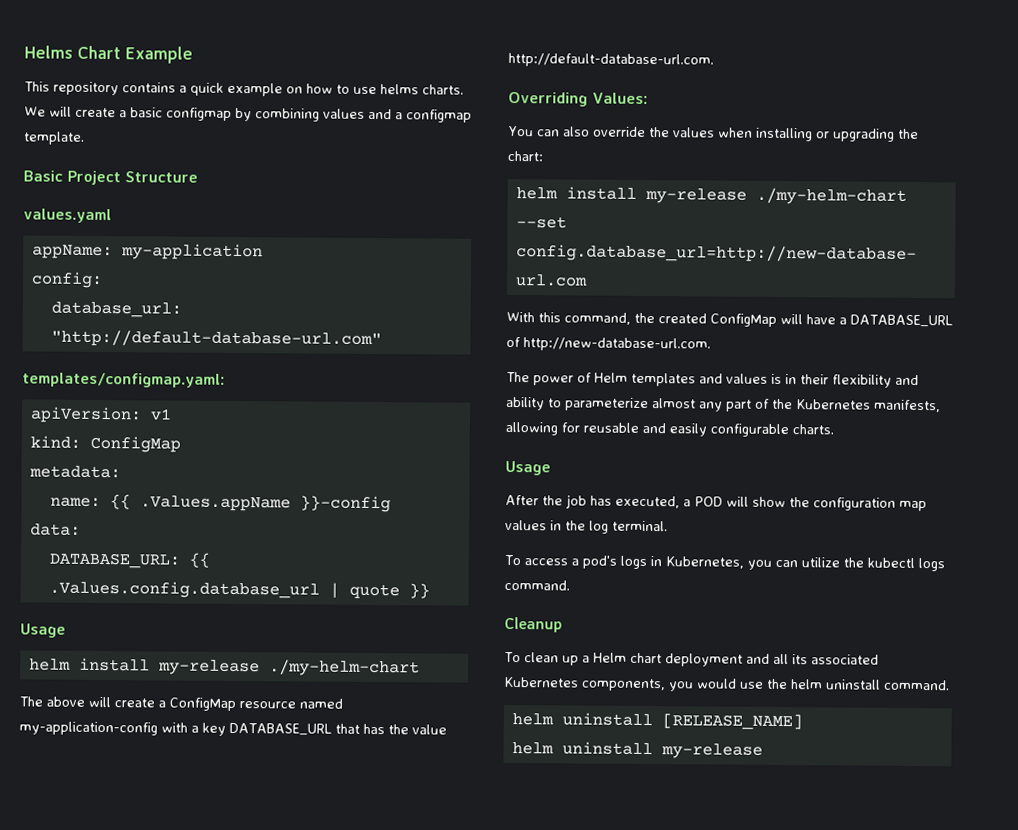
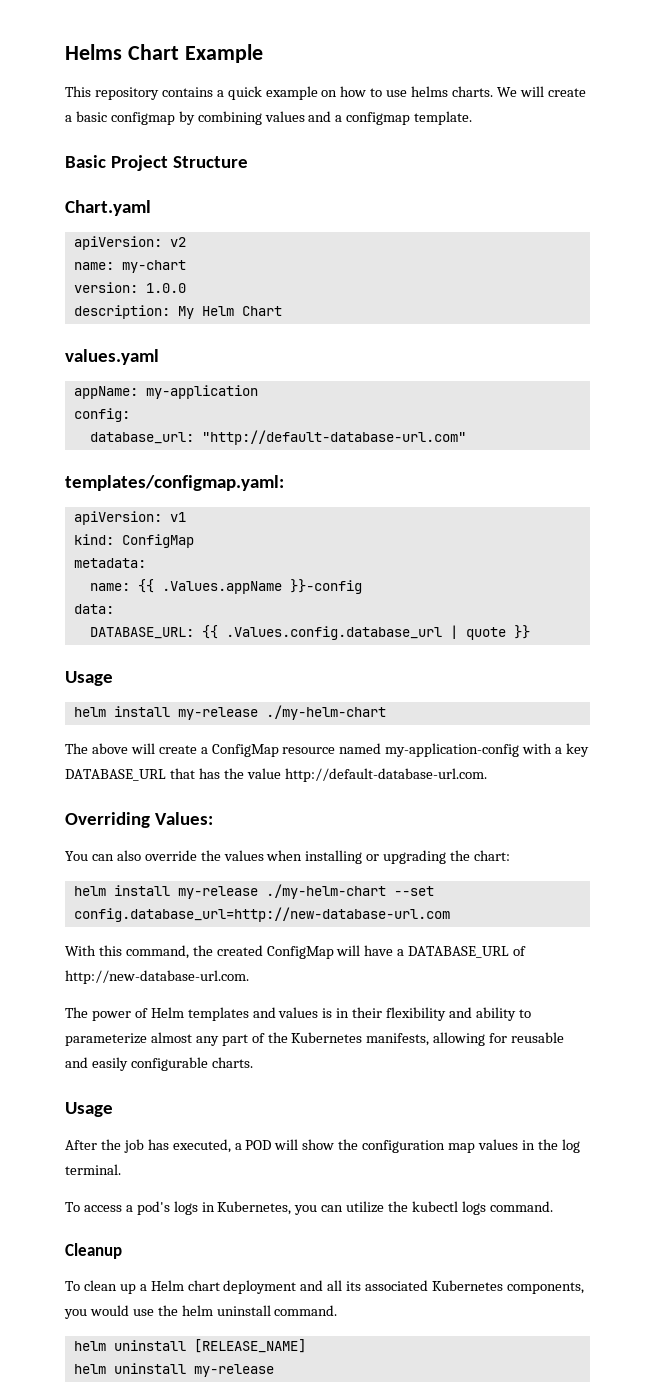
(198, 177) none -> [65,200,151,216] [73,236,186,250] [73,260,186,273] [73,282,186,293] [73,305,282,319] // Chart.yaml // apiVersion: v2 // name: my-chart // version: 1.0.0 // description: My Helm Chart

